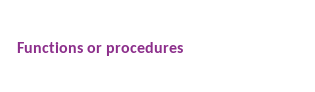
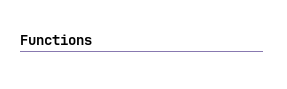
[87,42,184,56] or procedures -> (92, 39) none

